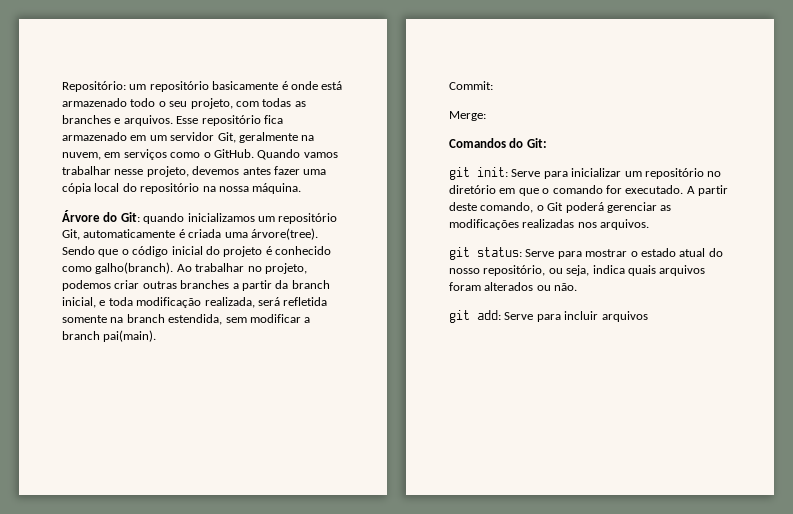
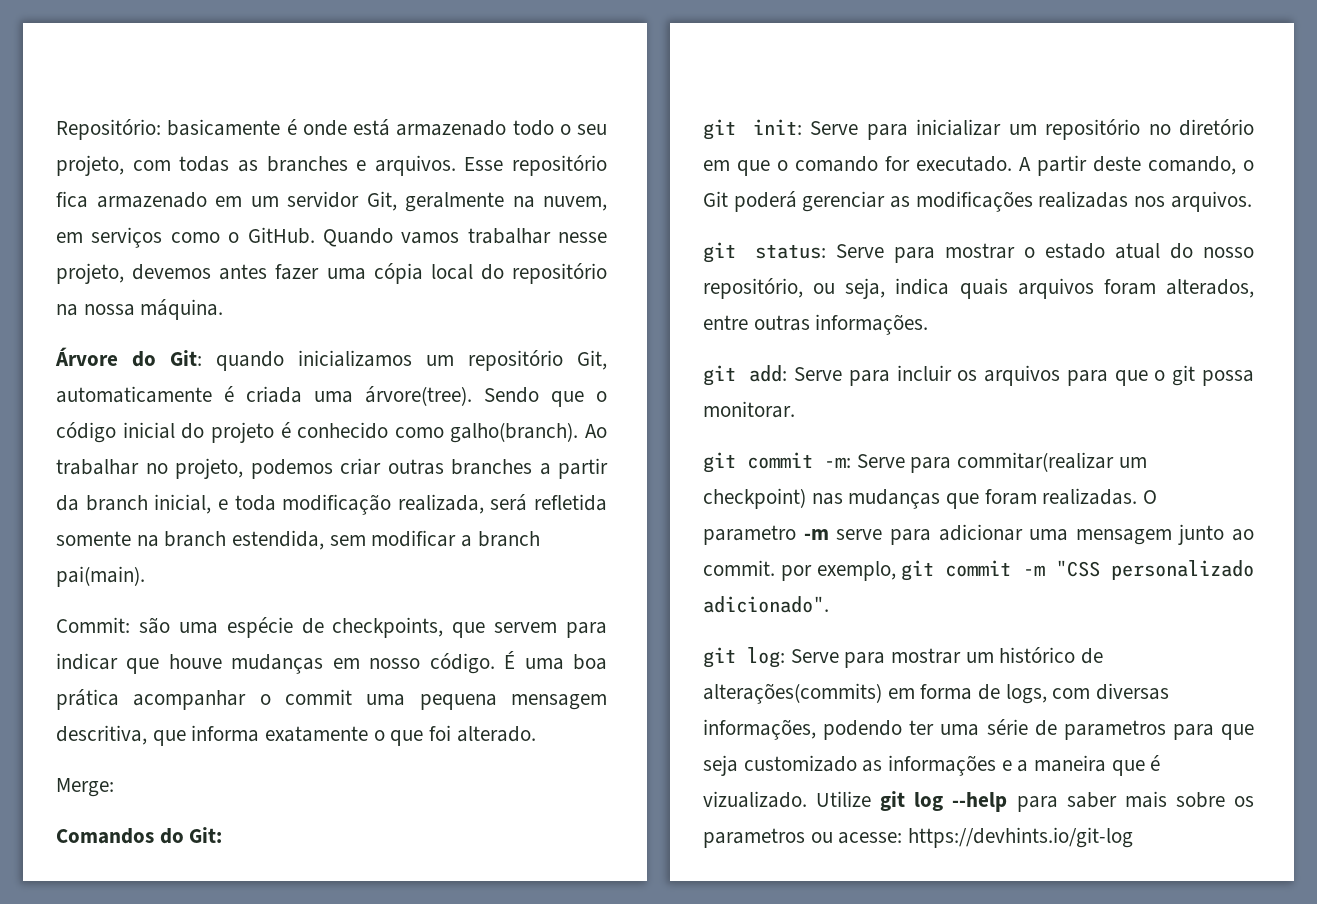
[129,81,209,92] um repositório -> (161, 129) none
(493, 85) none -> [138,617,607,638] [56,651,608,674] [56,689,607,710] [56,725,536,746] são uma espécie de checkpoints, que servem para indicar que houve mudanças em nosso código. É uma boa prática acompanhar o commit uma pequena mensagem descritiva, que informa exatamente o que foi alterado.
[484,282,578,291] alterados ou não. -> [1166,279,1254,298] [703,314,929,335] alterados, entre outras informações.
[601,311,648,322] arquivos -> [957,365,1254,386] [703,401,795,418] [703,452,1147,473] [703,488,1158,509] [703,524,1254,545] [703,560,1254,581] [703,596,829,613] [703,647,1104,668] [703,683,1170,704] [703,719,1254,740] [703,755,1161,776] [703,791,1254,812] [703,827,1134,848] os arquivos para que o git possa monitorar. // git commit -m: Serve para commitar(realizar um checkpoint) nas mudanças que foram realizadas. O parametro -m serve para adicionar uma mensagem junto ao commit. por exemplo, git commit -m "CSS personalizado adicionado". // git log: Serve para mostrar um histórico de alterações(commits) em forma de logs, com diversas informações, podendo ter uma série de parametros para que seja customizado as informações e a maneira que é vizualizado. Utilize git log --help para saber mais sobre os parametros ou acesse: https://devhints.io/git-log

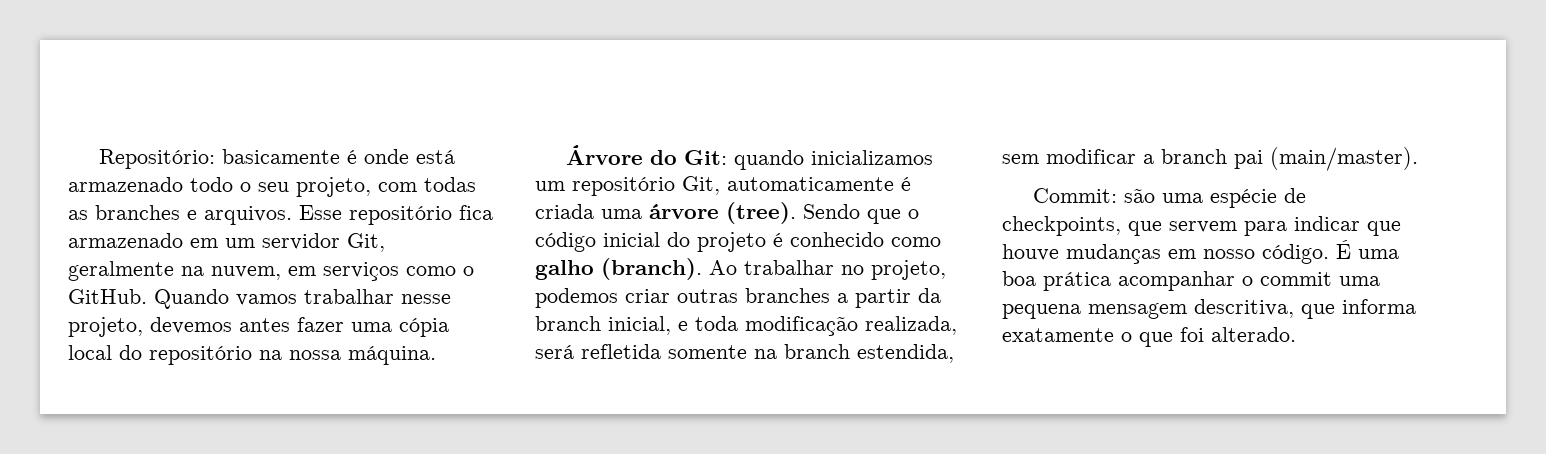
[365,386,472,406] árvore(tree). -> [649,202,796,224] árvore (tree).
[450,422,579,443] galho(branch). -> [535,258,702,280] galho (branch).
[56,566,145,587] pai(main). -> [1234,147,1418,171] pai (main/master).
[56,778,114,797] [56,827,223,844] [703,119,1254,140] [703,155,1254,176] [703,191,1252,212] [703,242,1254,263] [703,278,1254,299] [703,314,929,335] [703,365,1254,386] [703,401,795,418] [703,452,1147,473] [703,488,1158,509] [703,524,1254,545] [703,560,1254,581] [703,596,829,613] [703,647,1104,668] [703,683,1170,704] [703,719,1254,740] [703,755,1161,776] [703,791,1254,812] [703,827,1134,848] // Merge: // Comandos do Git: // git init: Serve para inicializar um repositório no diretório em que o comando for executado. A partir deste comando, o Git poderá gerenciar as modificações realizadas nos arquivos. // git status: Serve para mostrar o estado atual do nosso repositório, ou seja, indica quais arquivos foram alterados, entre outras informações. // git add: Serve para incluir os arquivos para que o git possa monitorar. // git commit -m: Serve para commitar(realizar um checkpoint) nas mudanças que foram realizadas. O parametro -m serve para adicionar uma mensagem junto ao commit. por exemplo, git commit -m "CSS personalizado adicionado". // git log: Serve para mostrar um histórico de alterações(commits) em forma de logs, com diversas informações, podendo ter uma série de parametros para que seja customizado as informações e a maneira que é vizualizado. Utilize git log --help para saber mais sobre os parametros ou acesse: https://devhints.io/git-log -> (1296, 334) none

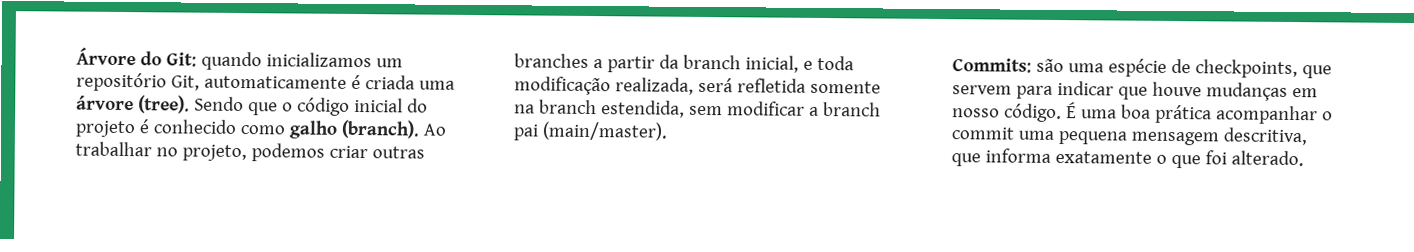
[98,149,455,169] [68,177,476,197] [68,205,493,225] [68,233,385,252] [68,261,474,281] [68,289,451,309] [68,317,449,337] [68,345,436,365] Repositório: basicamente é onde está armazenado todo o seu projeto, com todas as branches e arquivos. Esse repositório fica armazenado em um servidor Git, geralmente na nuvem, em serviços como o GitHub. Quando vamos trabalhar nesse projeto, devemos antes fazer uma cópia local do repositório na nossa máquina. // -> (76, 56) none
[1032,188,1117,203] Commit: -> [952,58,1032,73] Commits:

